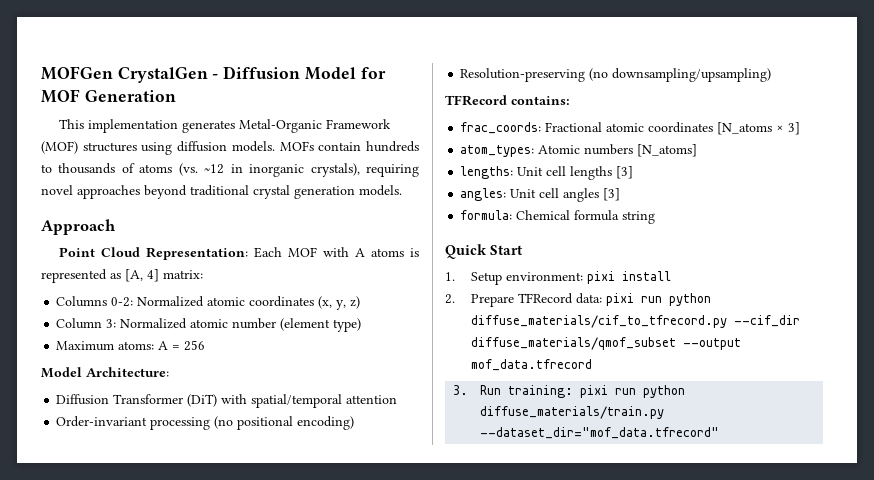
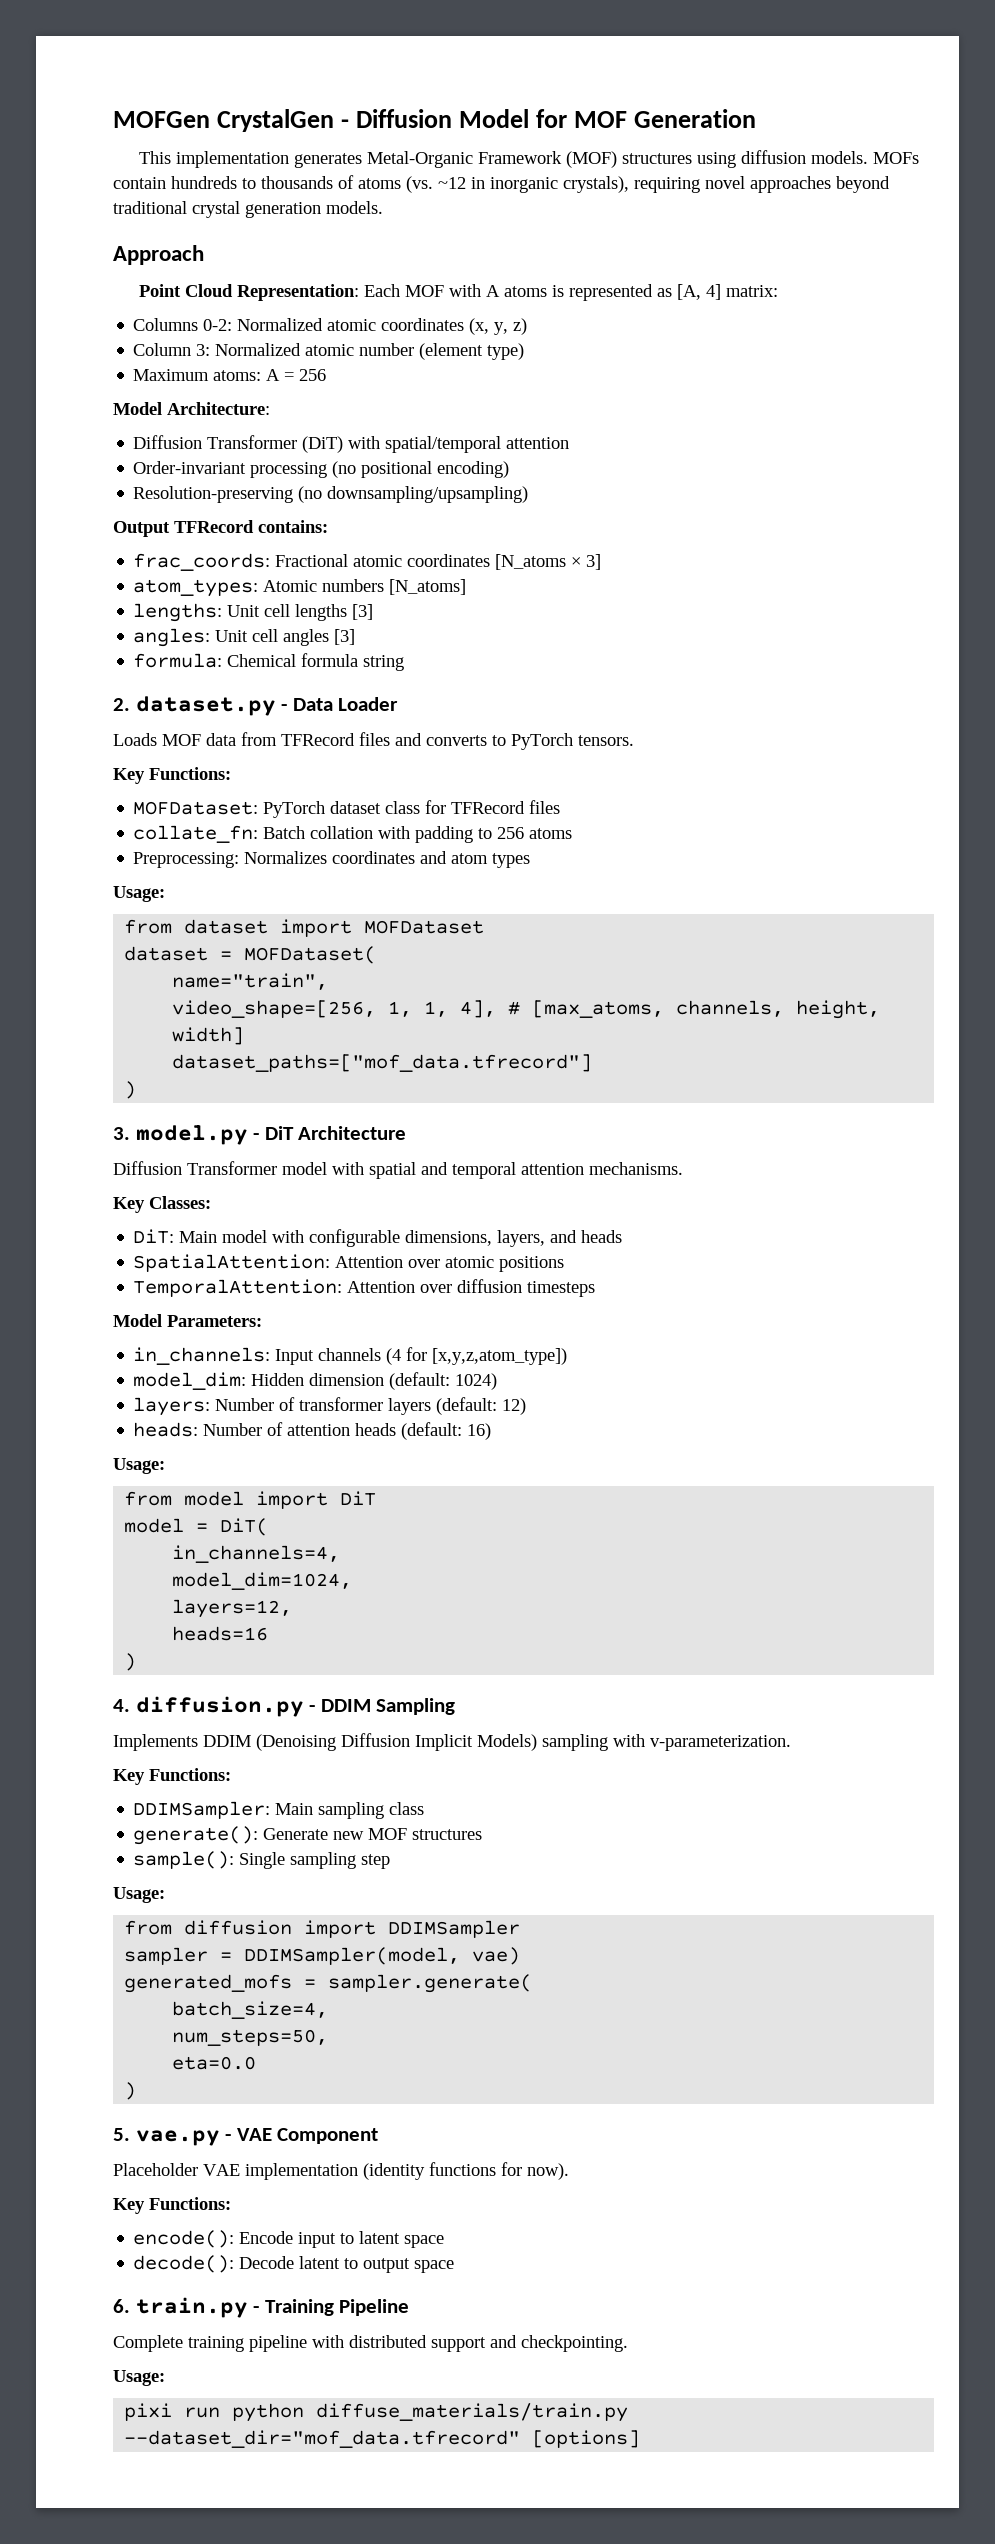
(772, 75) none -> [113,521,170,537] Output
[445,244,524,259] [445,271,672,285] [445,293,712,307] [471,315,801,328] [471,337,742,350] [471,359,593,371] [453,385,573,398] Quick Start // 1. Setup environment: pixi install // 2. Prepare TFRecord data: pixi run python diffuse_materials/cif_to_tfrecord.py --cif_dir diffuse_materials/qmof_subset --output mof_data.tfrecord // 3. Run training: -> [113,696,399,716] [113,732,634,750] [113,767,231,784] [133,800,561,818] [133,825,573,843] [133,851,531,868] [113,886,165,902] [124,919,485,937] [124,946,377,964] [172,973,329,990] [172,1000,881,1019] [172,1027,245,1045] [172,1054,593,1072] [124,1081,137,1099] [113,1125,407,1145] [113,1161,683,1179] [113,1196,211,1213] [133,1229,623,1247] [133,1254,565,1272] [133,1279,596,1297] [113,1314,262,1327] [133,1347,568,1365] [133,1372,498,1390] [133,1397,527,1416] [133,1422,492,1440] [113,1458,165,1474] [124,1491,377,1509] [124,1518,269,1536] [172,1545,341,1563] [172,1572,353,1590] [172,1599,293,1618] [172,1626,269,1641] [124,1653,137,1671] [113,1696,456,1717] [113,1733,791,1751] [113,1768,231,1785] [133,1801,425,1819] [133,1826,483,1845] [133,1851,391,1869] [113,1887,165,1903] [124,1920,521,1938] [124,1947,521,1965] [124,1974,533,1993] [172,2001,329,2019] [172,2029,329,2046] [172,2056,257,2070] [124,2082,137,2100] [113,2128,379,2146] [113,2162,569,2180] [113,2197,231,2214] [133,2230,445,2248] [133,2255,455,2273] [113,2297,410,2318] [113,2335,628,2352] [113,2370,165,2386] 2. dataset.py - Data Loader // Loads MOF data from TFRecord files and converts to PyTorch tensors. // Key Functions: // MOFDataset: PyTorch dataset class for TFRecord files // collate_fn: Batch collation with padding to 256 atoms // Preprocessing: Normalizes coordinates and atom types // Usage: // from dataset import MOFDataset // dataset = MOFDataset( // name="train", // video_shape=[256, 1, 1, 4], # [max_atoms, channels, height, width] // dataset_paths=["mof_data.tfrecord"] // ) // 3. model.py - DiT Architecture // Diffusion Transformer model with spatial and temporal attention mechanisms. // Key Classes: // DiT: Main model with configurable dimensions, layers, and heads // SpatialAttention: Attention over atomic positions // TemporalAttention: Attention over diffusion timesteps // Model Parameters: // in_channels: Input channels (4 for [x,y,z,atom_type]) // model_dim: Hidden dimension (default: 1024) // layers: Number of transformer layers (default: 12) // heads: Number of attention heads (default: 16) // Usage: // from model import DiT // model = DiT( // in_channels=4, // model_dim=1024, // layers=12, // heads=16 // ) // 4. diffusion.py - DDIM Sampling // Implements DDIM (Denoising Diffusion Implicit Models) sampling with v-parameterization. // Key Functions: // DDIMSampler: Main sampling class // generate(): Generate new MOF structures // sample(): Single sampling step // Usage: // from diffusion import DDIMSampler // sampler = DDIMSampler(model, vae) // generated_mofs = sampler.generate( // batch_size=4, // num_steps=50, // eta=0.0 // ) // 5. vae.py - VAE Component // Placeholder VAE implementation (identity functions for now). // Key Functions: // encode(): Encode input to latent space // decode(): Decode latent to output space // 6. train.py - Training Pipeline // Complete training pipeline with distributed support and checkpointing. // Usage: //
(719, 433) none -> [532,2430,641,2448] [options]

